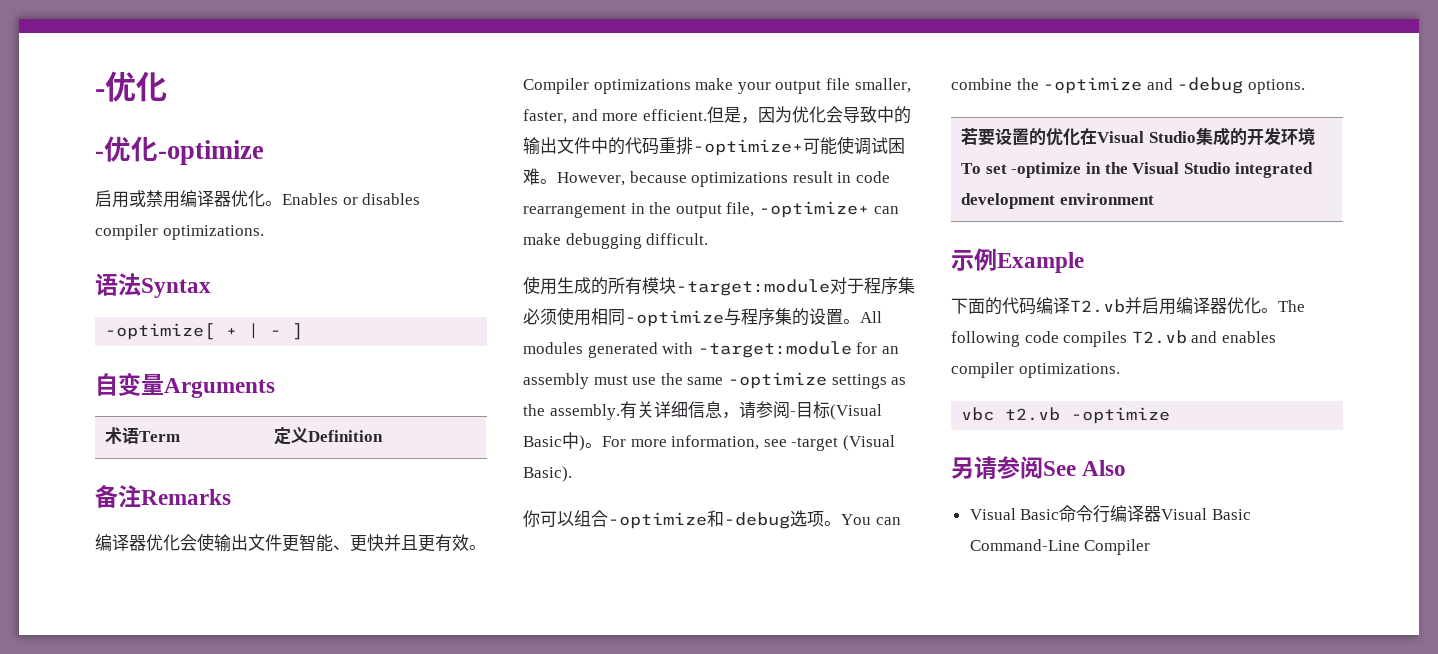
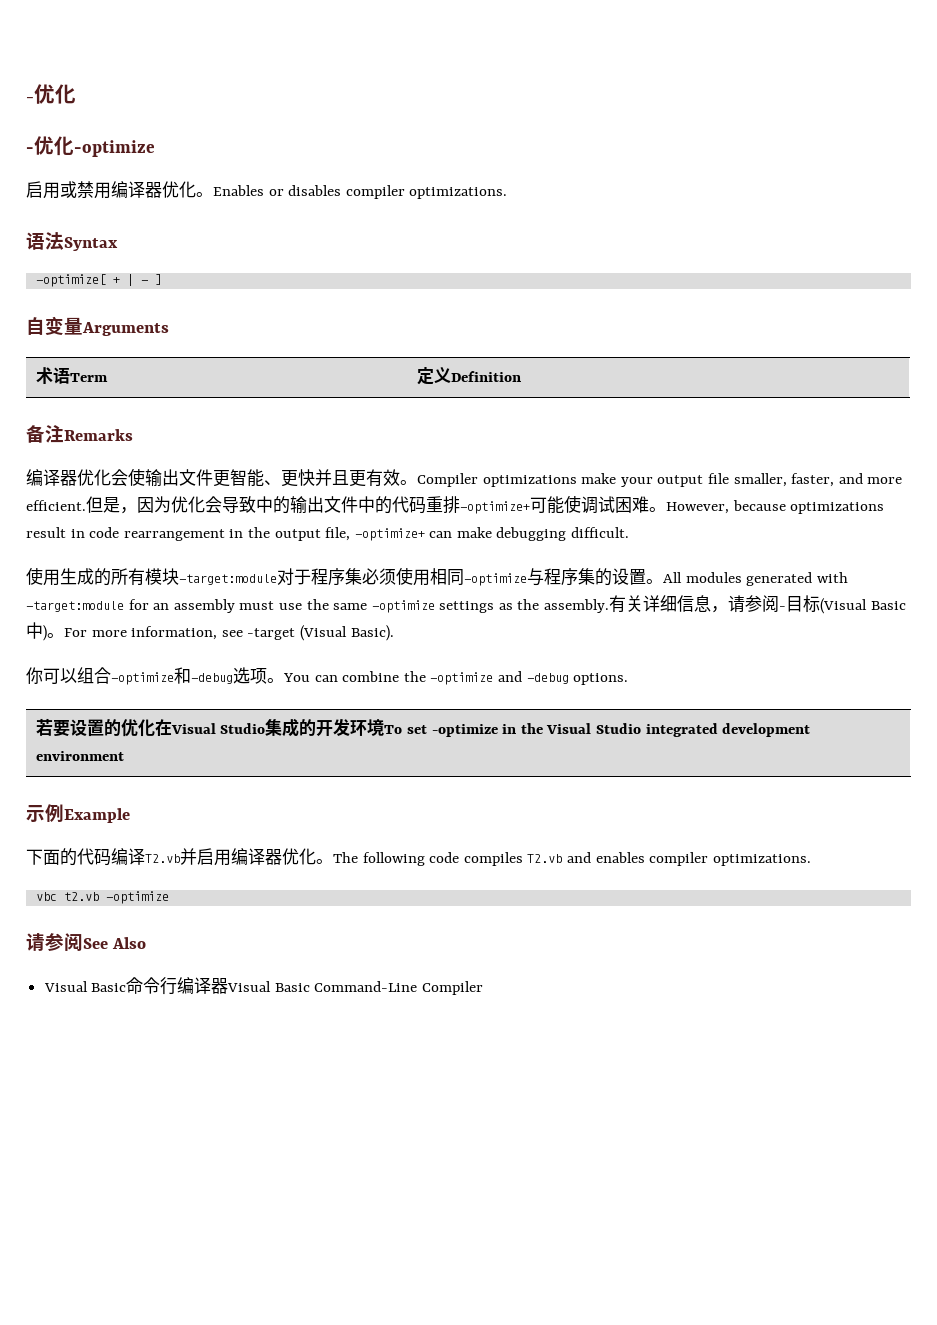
[951,457,974,479] 另 -> (170, 897) none

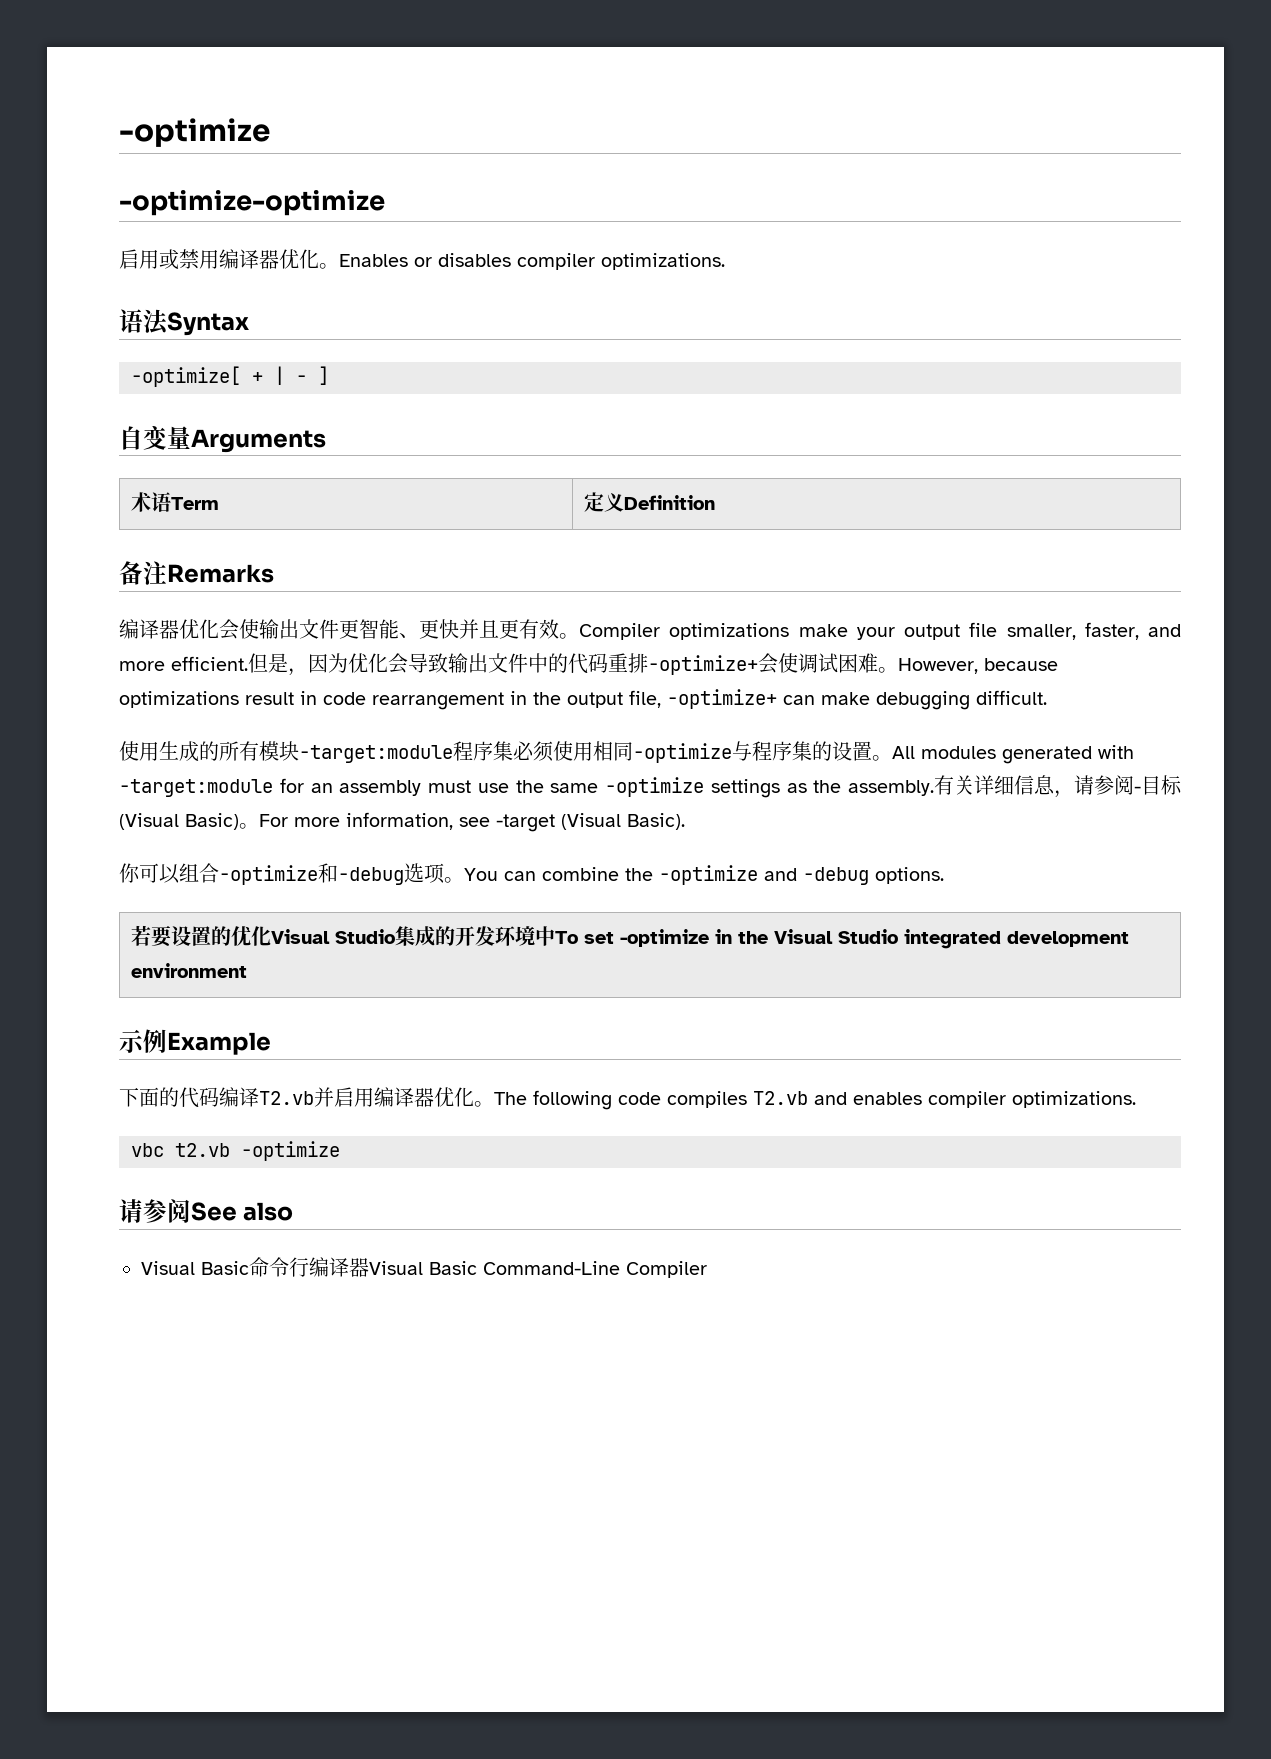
[26,84,76,104] [26,136,155,157] -优化 // -优化-optimize -> [119,118,270,147] [119,190,385,216] -optimize // -optimize-optimize
[256,496,290,514] 中的 -> (448, 663) none
[530,496,564,514] 可能 -> [758,653,778,674] 会
[277,568,311,585] 对于 -> (453, 754) none
[870,601,906,610] [26,622,47,641] Basic中) -> [185,813,239,830] Basic)
[154,719,172,736] 在 -> (272, 936) none
(385, 727) none -> [535,926,556,946] 中
[111,937,146,949] Also -> [243,1202,294,1221] also

